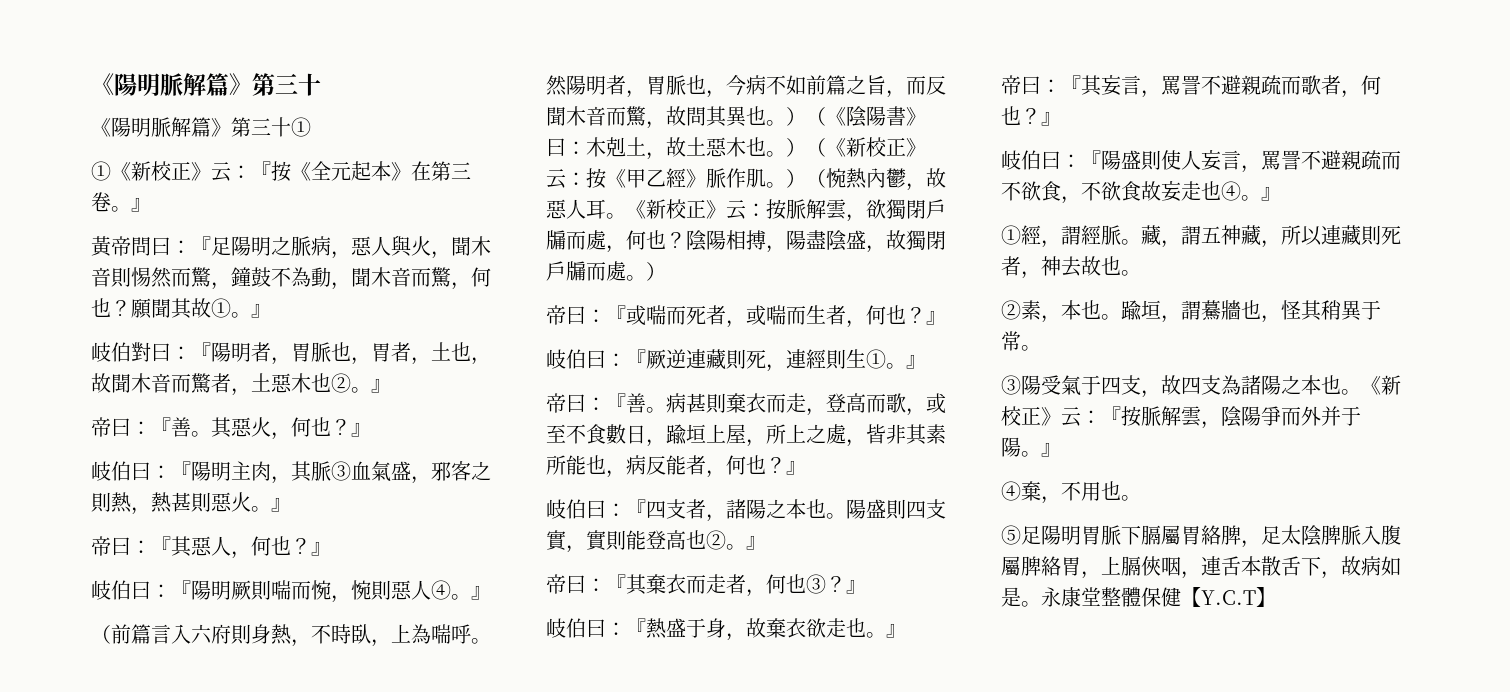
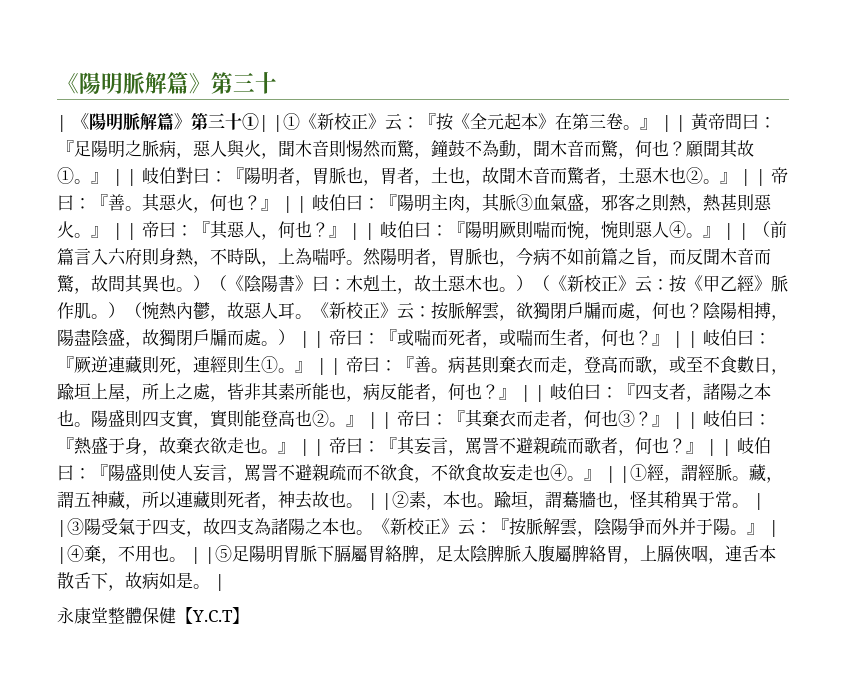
[91,117,311,137] [91,161,111,181] 《陽明脈解篇》第三十① // ① -> [57,112,301,132] | 《陽明脈解篇》第三十①| |①
(151, 205) // -> [661,115,687,132] | |
(271, 311) // -> [112,169,138,186] | |
(391, 386) // -> [741,169,766,186] | |
(371, 430) // -> [282,196,308,213] | |
(291, 505) // -> [112,223,138,240] | |
(331, 549) // -> [350,223,375,240] | |
(491, 593) // -> [724,223,749,240] | |
(666, 271) // -> [299,331,325,348] | |
(946, 318) // -> [673,331,698,348] | |
(926, 362) // -> [316,358,342,375] | |
(806, 468) // -> [520,385,546,402] | |
(766, 543) // -> [367,412,393,429] | |
(866, 587) // -> [673,412,698,429] | |
(906, 631) // -> [299,439,325,456] | |
(1061, 119) // -> [707,439,732,456] | |
[1001,225,1021,245] // ① -> [605,464,648,483] | |①
[1001,300,1021,320] // ② -> [367,491,410,510] | |②
[1001,375,1021,395] // ③ -> [753,493,764,510] [57,518,84,537] | |③
[1001,481,1021,501] // ④ -> [768,520,779,537] [57,545,84,564] | |④
[1001,525,1021,545] // ⑤ -> [190,545,233,564] | |⑤
(1041, 604) none -> [214,574,225,591] | //

